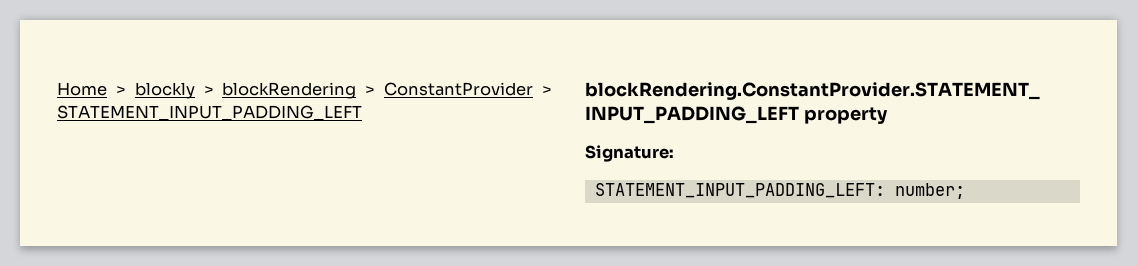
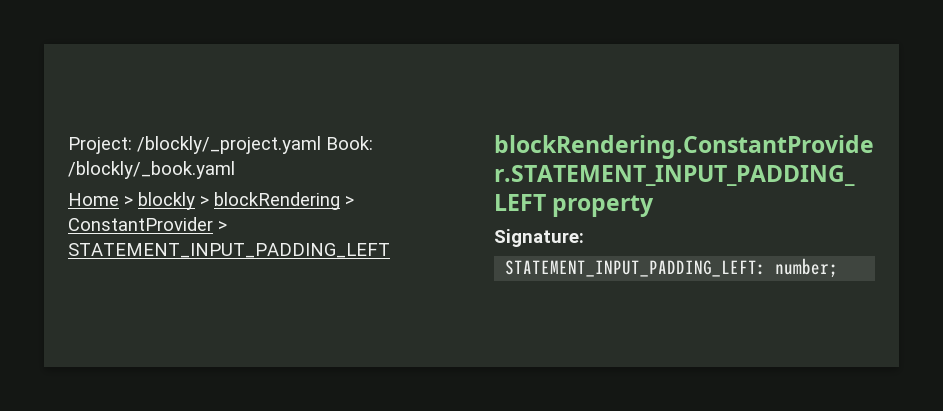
(57, 89) none -> [68,136,373,154] [68,161,235,179] Project: /blockly/_project.yaml Book: /blockly/_book.yaml //

